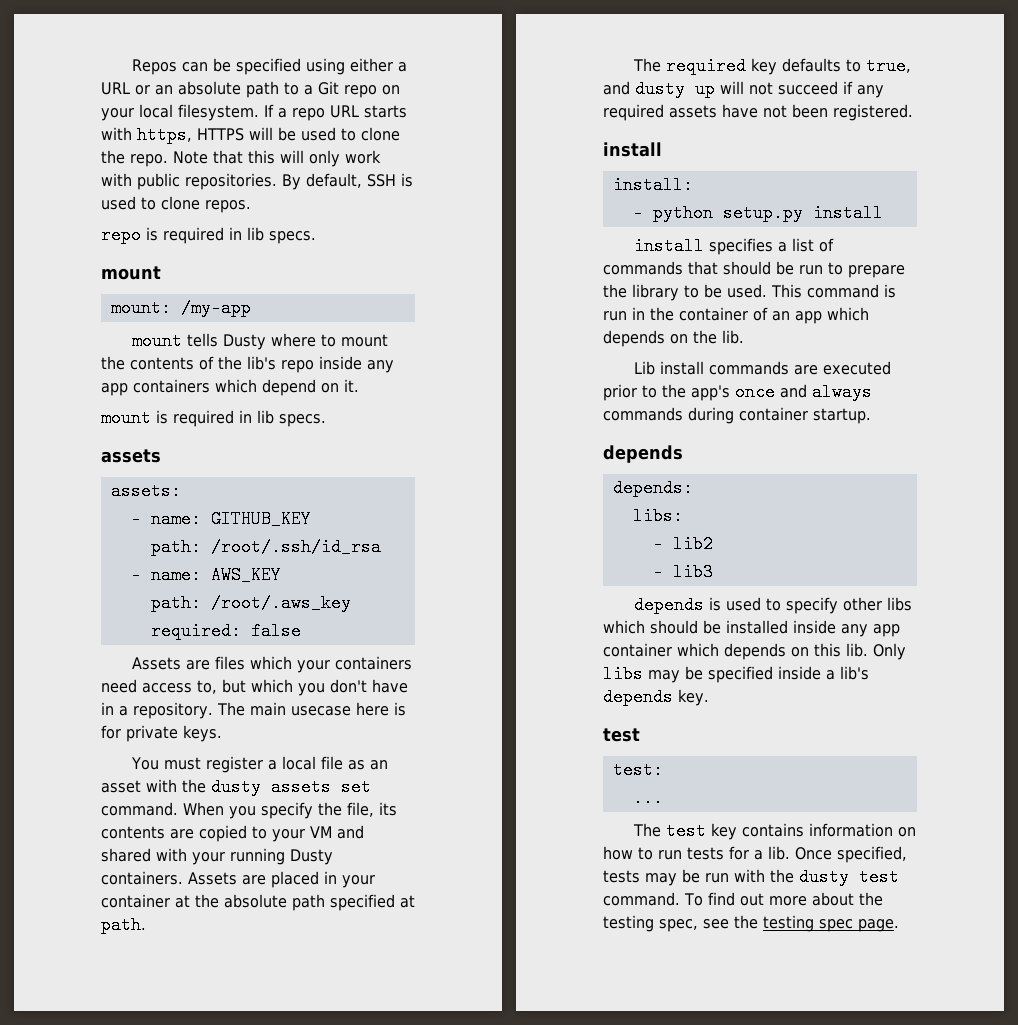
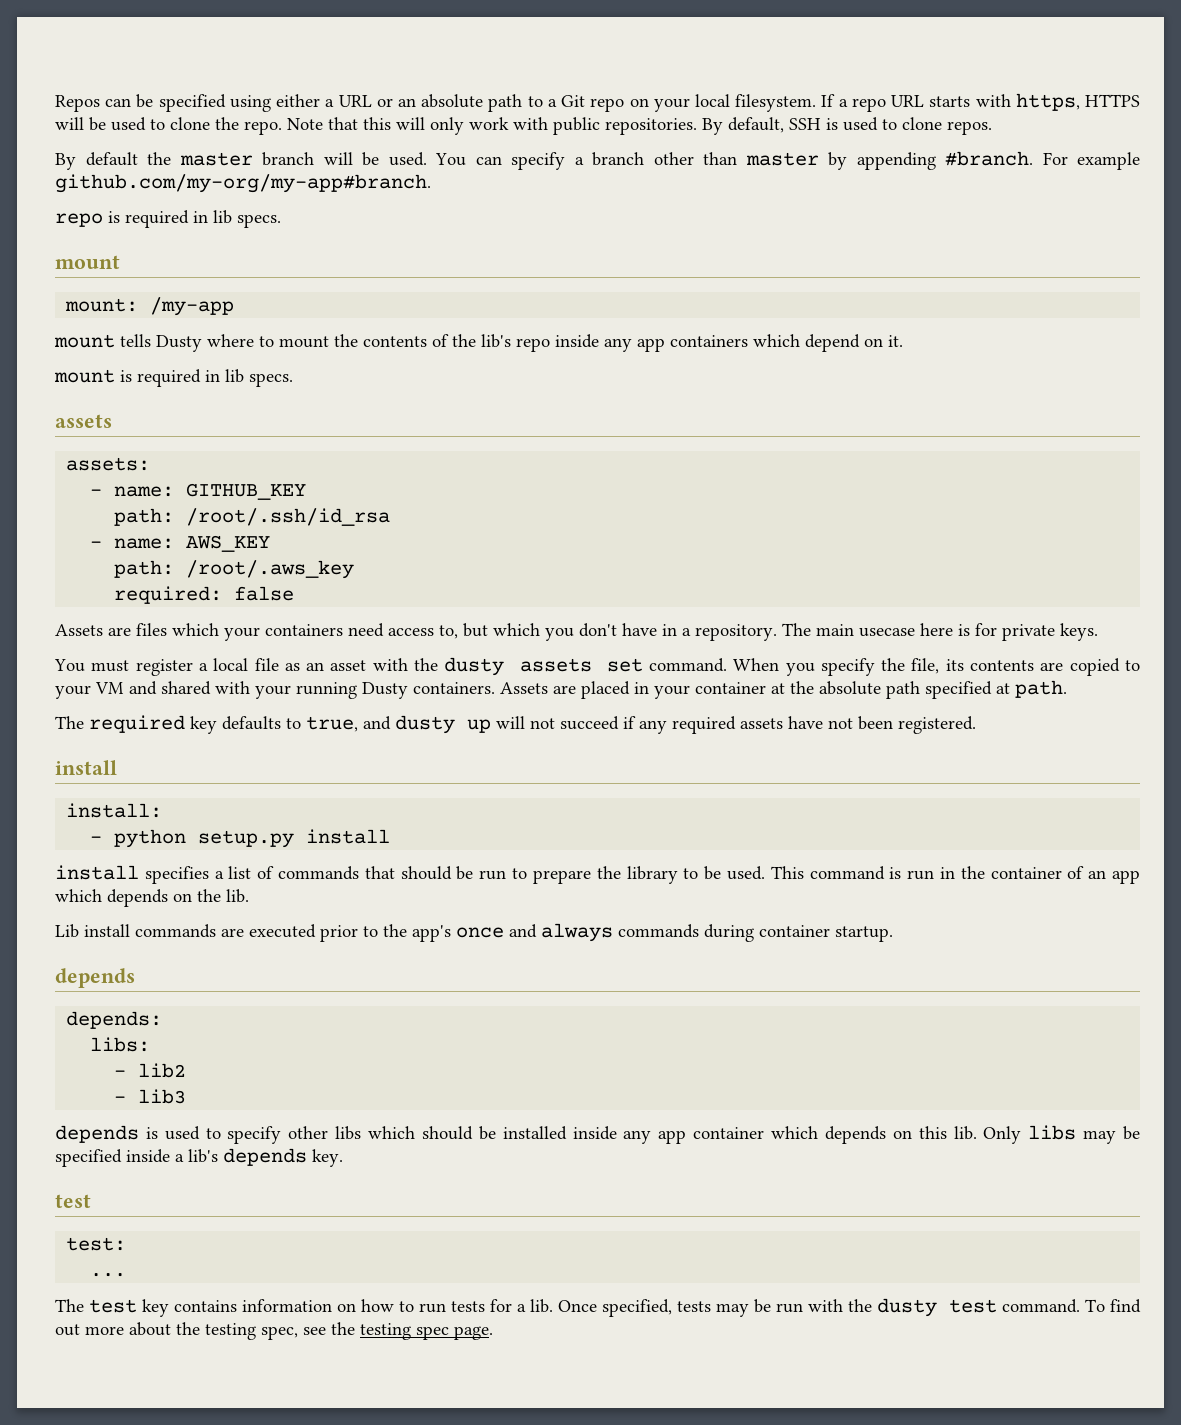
(251, 206) none -> [55,151,1140,170] [55,174,431,193] // By default the master branch will be used. You can specify a branch other than master by appending #branch. For example github.com/my-org/my-app#branch.

